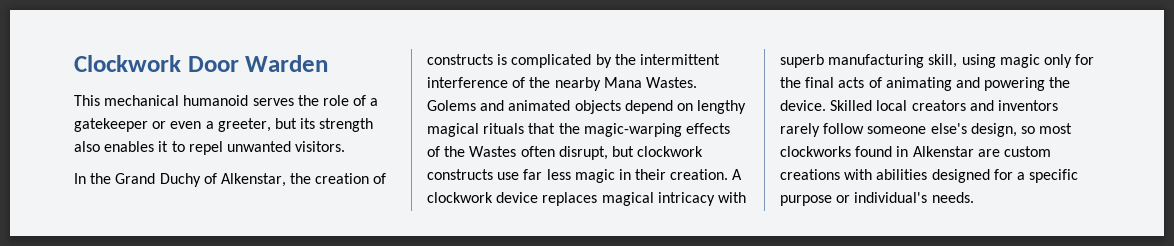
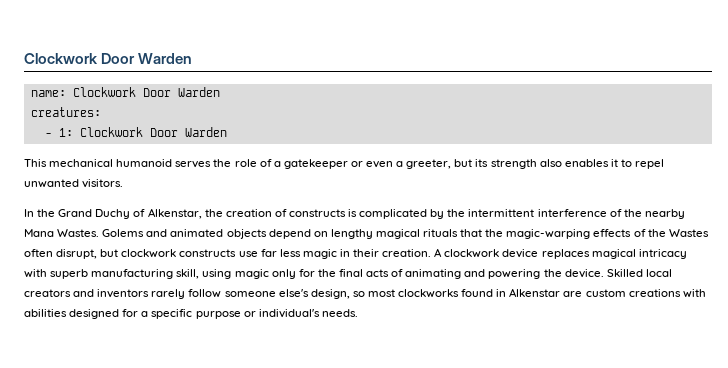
[74,55,329,72] Clockwork Door Warden -> [24,53,193,64] [30,87,220,97] [30,107,101,117] [44,127,227,137] Clockwork Door Warden // name: Clockwork Door Warden // creatures: // - 1: Clockwork Door Warden

